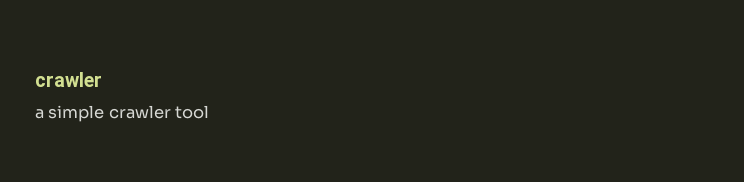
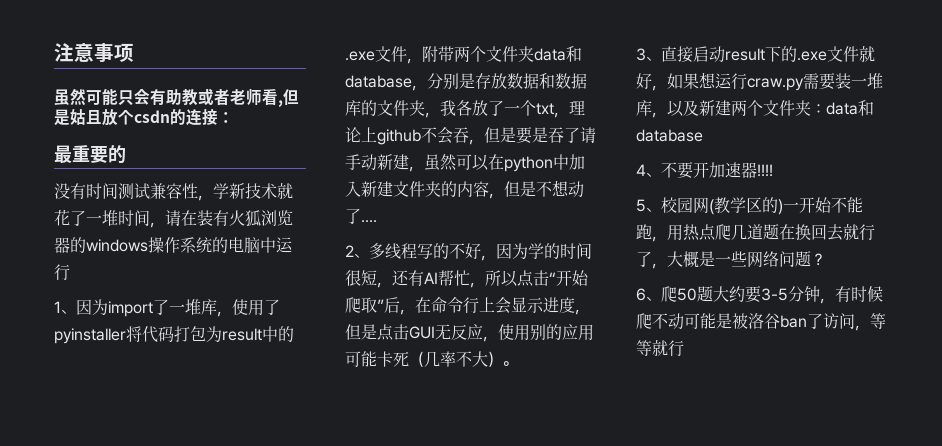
[35,72,102,87] [35,105,210,122] crawler // a simple crawler tool -> [54,43,134,62] [54,88,299,107] [54,109,234,126] [54,145,126,164] [54,183,293,201] [54,209,293,228] [54,237,293,253] [54,264,70,281] [54,299,280,317] [54,326,294,344] [345,46,582,64] [345,73,587,91] [345,100,585,118] [345,127,596,145] [345,154,585,172] [345,180,584,199] [345,208,377,224] [345,243,592,261] [345,270,589,288] [345,297,590,315] [345,324,594,342] [345,351,518,367] [636,46,875,63] [636,72,883,91] [636,100,874,118] [636,129,703,142] [636,162,773,179] [636,197,863,215] [636,224,875,242] [636,251,826,269] [636,286,883,304] [636,313,886,331] [636,340,684,357] 注意事项 // 虽然可能只会有助教或者老师看,但是姑且放个csdn的连接： // 最重要的 // 没有时间测试兼容性，学新技术就花了一堆时间，请在装有火狐浏览器的windows操作系统的电脑中运行 // 1、因为import了一堆库，使用了pyinstaller将代码打包为result中的.exe文件，附带两个文件夹data和database，分别是存放数据和数据库的文件夹，我各放了一个txt，理论上github不会吞，但是要是吞了请手动新建，虽然可以在python中加入新建文件夹的内容，但是不想动了.... // 2、多线程写的不好，因为学的时间很短，还有AI帮忙，所以点击“开始爬取”后，在命令行上会显示进度，但是点击GUI无反应，使用别的应用可能卡死（几率不大）。 // 3、直接启动result下的.exe文件就好，如果想运行craw.py需要装一堆库，以及新建两个文件夹：data和database // 4、不要开加速器!!!! // 5、校园网(教学区的)一开始不能跑，用热点爬几道题在换回去就行了，大概是一些网络问题？ // 6、爬50题大约要3-5分钟，有时候爬不动可能是被洛谷ban了访问，等等就行

